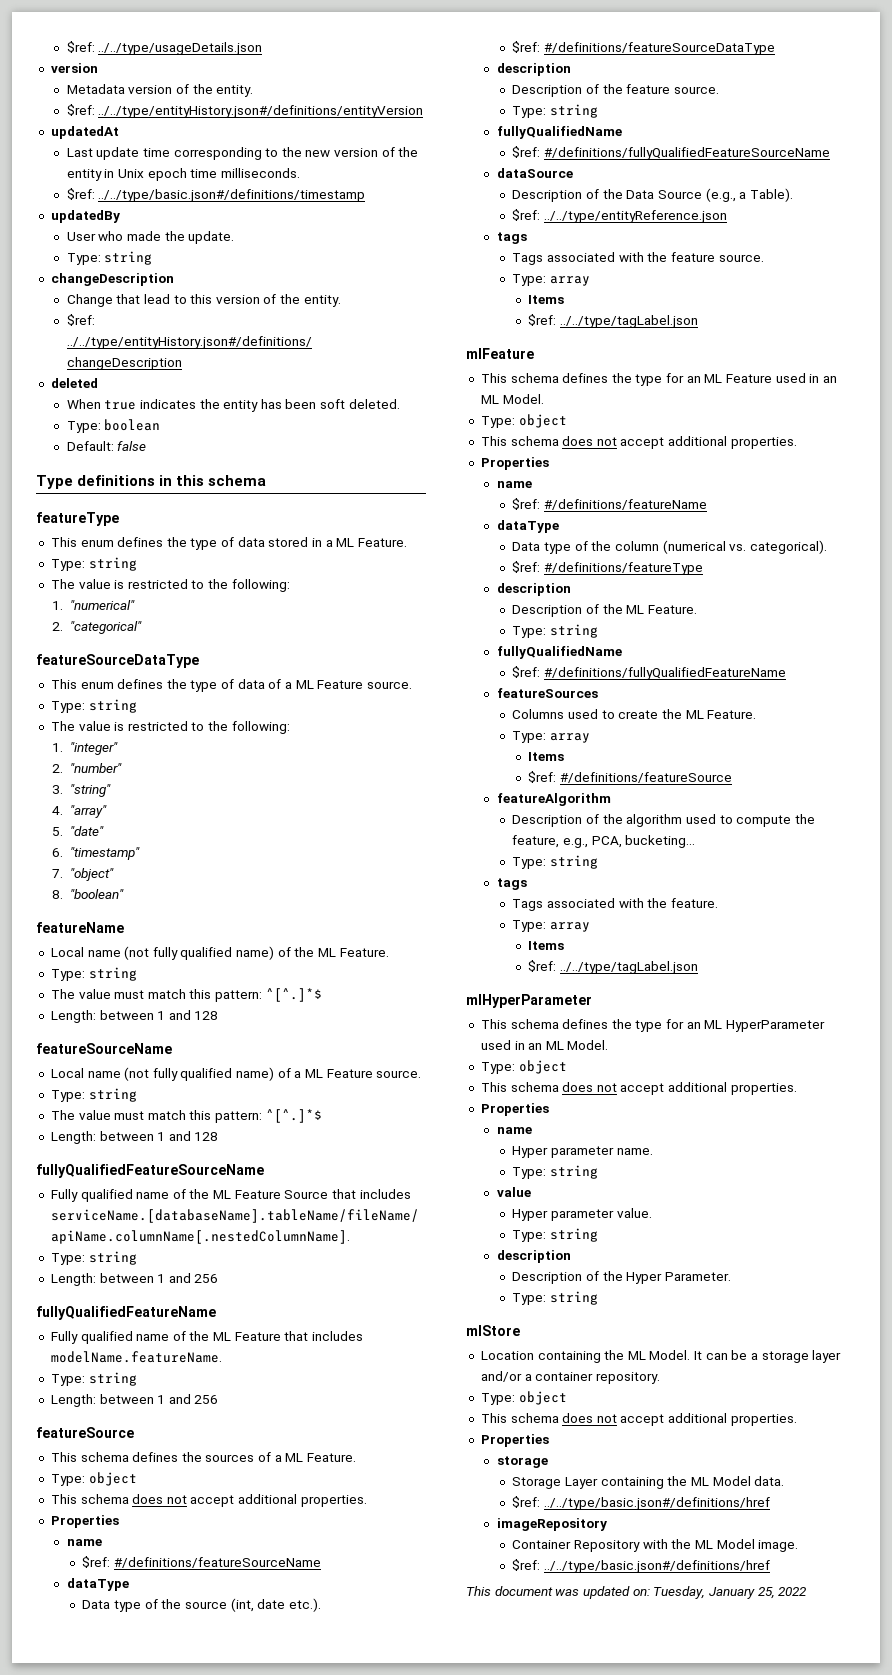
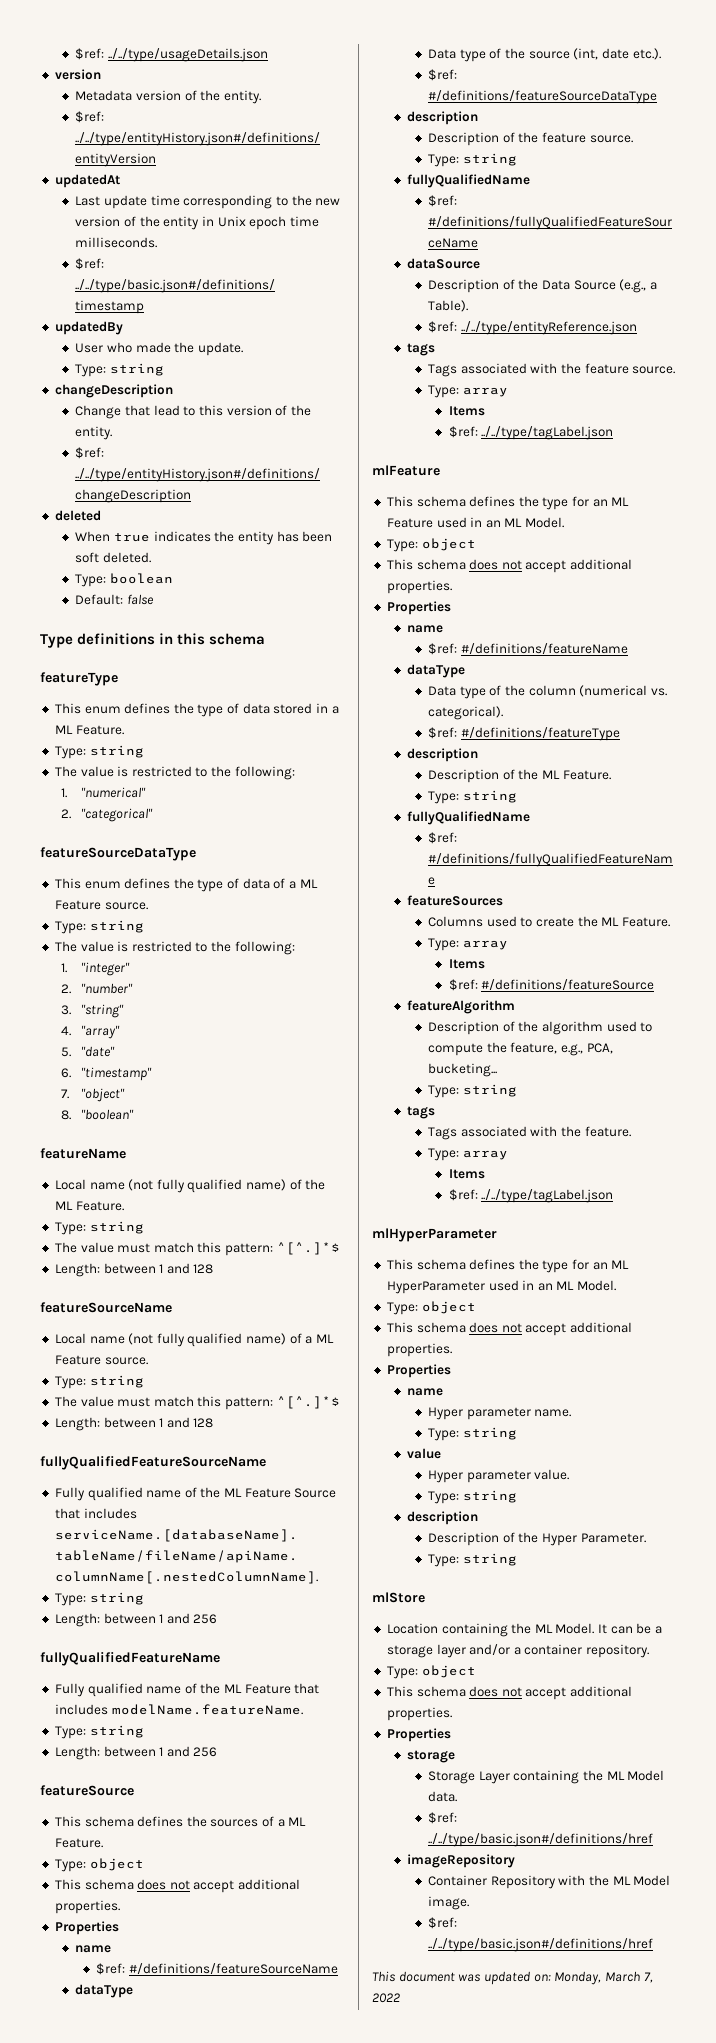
[653,1586,775,1599] Tuesday, January 25, -> [554,1971,653,1985] Monday, March 7,

